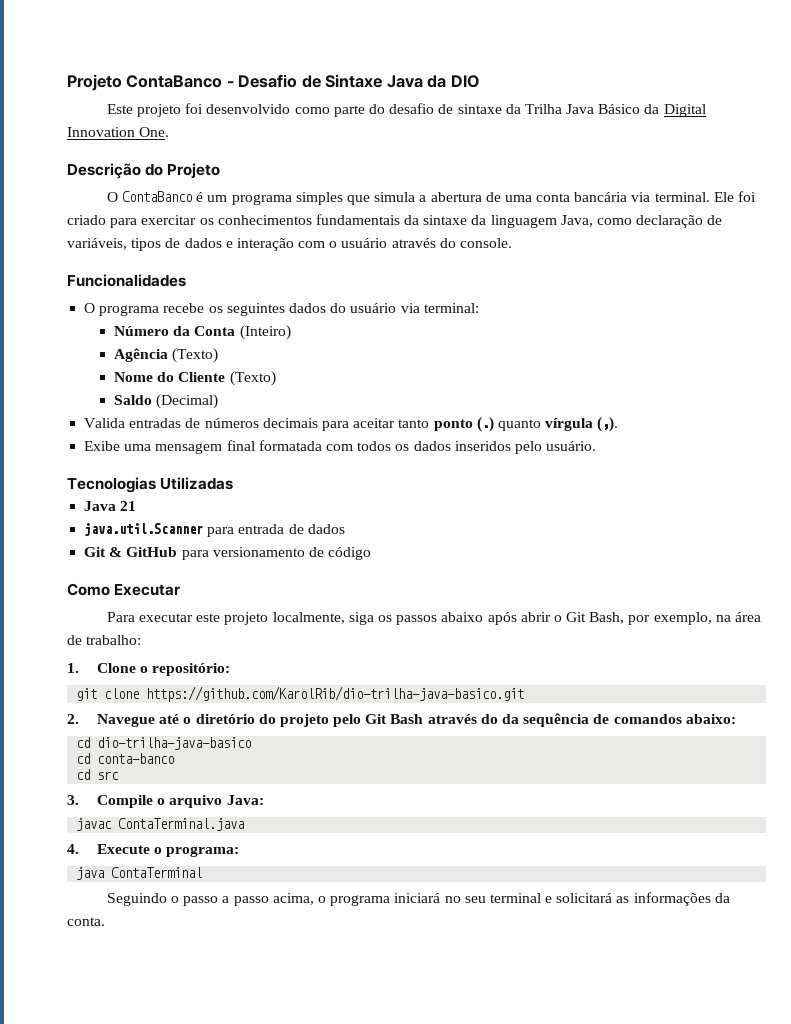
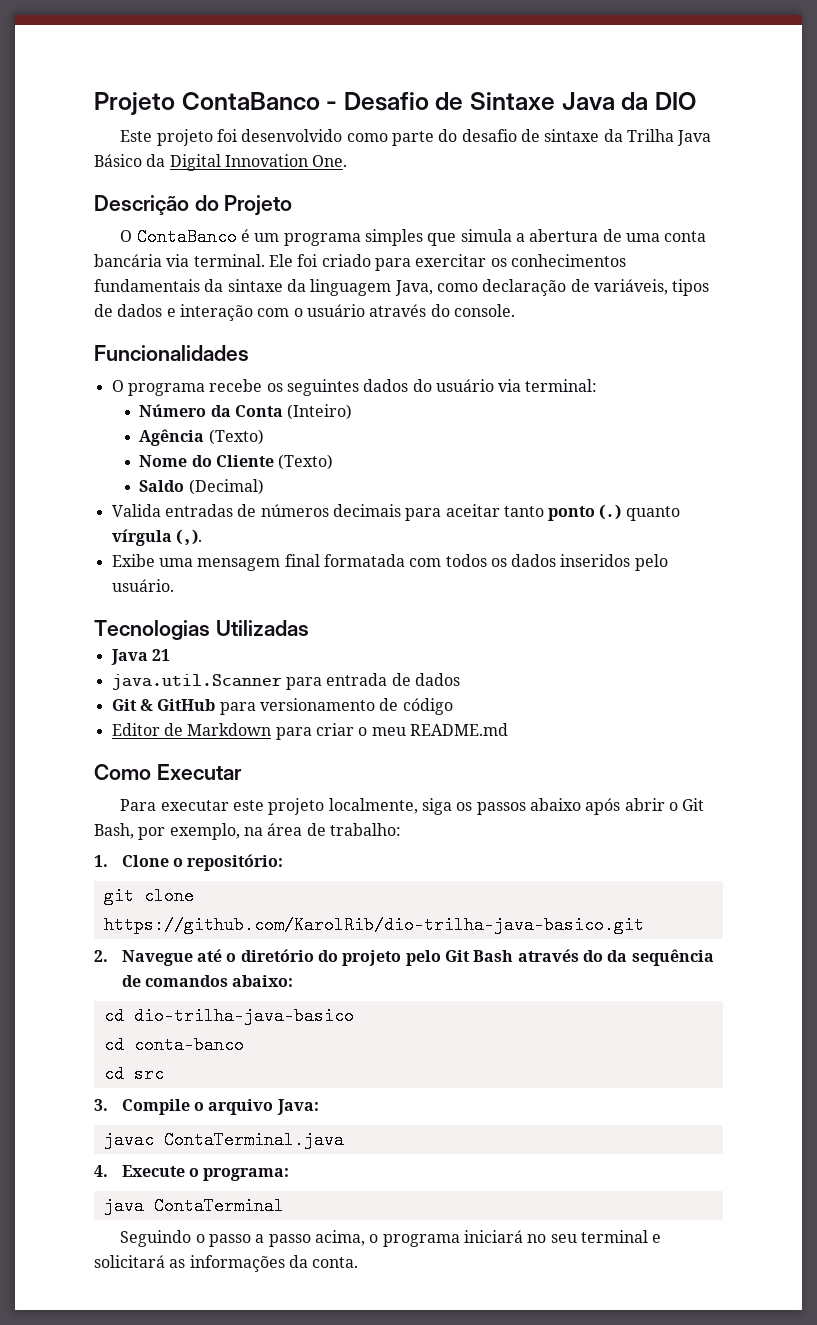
(372, 553) none -> [111,723,508,740] // Editor de Markdown para criar o meu README.md

